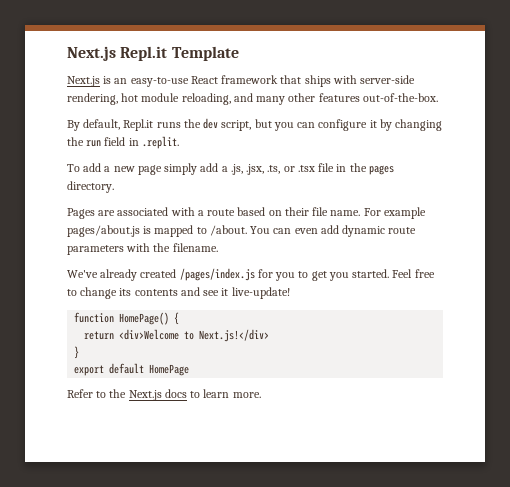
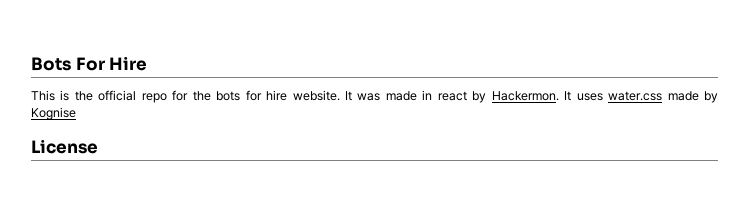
[67,46,239,61] [67,75,416,87] [67,93,438,105] [67,118,443,131] [67,136,179,149] [67,163,394,175] [67,181,114,193] [67,207,426,219] [67,225,417,237] [67,243,218,255] [67,268,435,281] [67,287,290,299] [74,312,180,325] [84,329,270,342] [74,346,80,359] [74,363,190,376] [67,389,261,401] Next.js Repl.it Template // Next.js is an easy-to-use React framework that ships with server-side rendering, hot module reloading, and many other features out-of-the-box. // By default, Repl.it runs the dev script, but you can configure it by changing the run field in .replit. // To add a new page simply add a .js, .jsx, .ts, or .tsx file in the pages directory. // Pages are associated with a route based on their file name. For example pages/about.js is mapped to /about. You can even add dynamic route parameters with the filename. // We've already created /pages/index.js for you to get you started. Feel free to change its contents and see it live-update! // function HomePage() { // return <div>Welcome to Next.js!</div> // } // export default HomePage // Refer to the Next.js docs to learn more. -> [31,56,148,71] [31,90,719,103] [31,107,76,120] [31,139,98,154] Bots For Hire // This is the official repo for the bots for hire website. It was made in react by Hackermon. It uses water.css made by Kognise // License

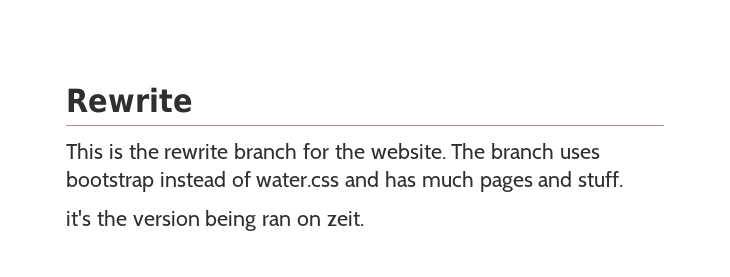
[31,56,148,71] Bots For Hire -> [66,87,193,113] Rewrite
[98,90,719,103] [31,107,76,120] [31,139,98,154] official repo for the bots for hire website. It was made in react by Hackermon. It uses water.css made by Kognise // License -> [164,143,601,159] [66,171,624,192] [66,210,364,231] rewrite branch for the website. The branch uses bootstrap instead of water.css and has much pages and stuff. // it's the version being ran on zeit.

